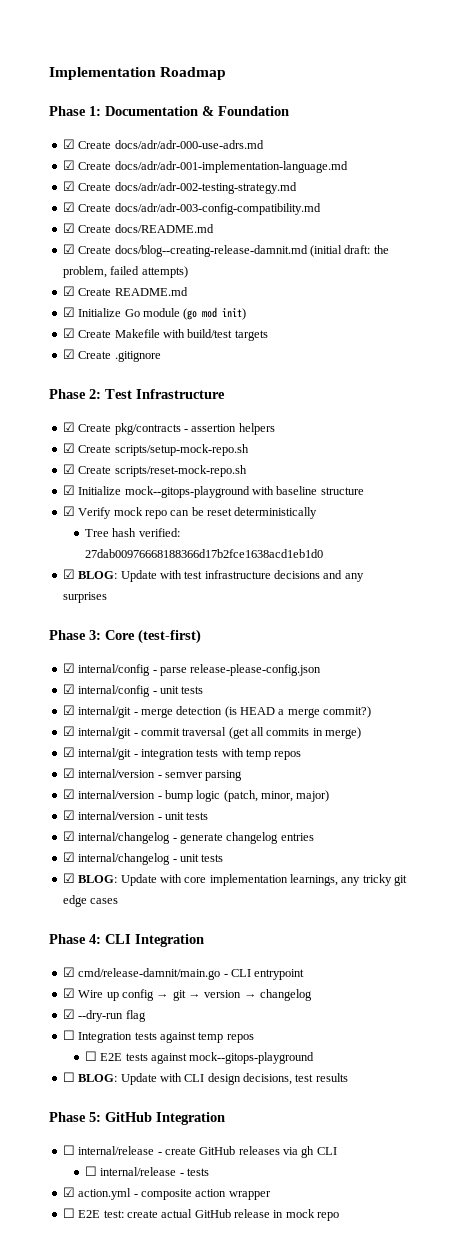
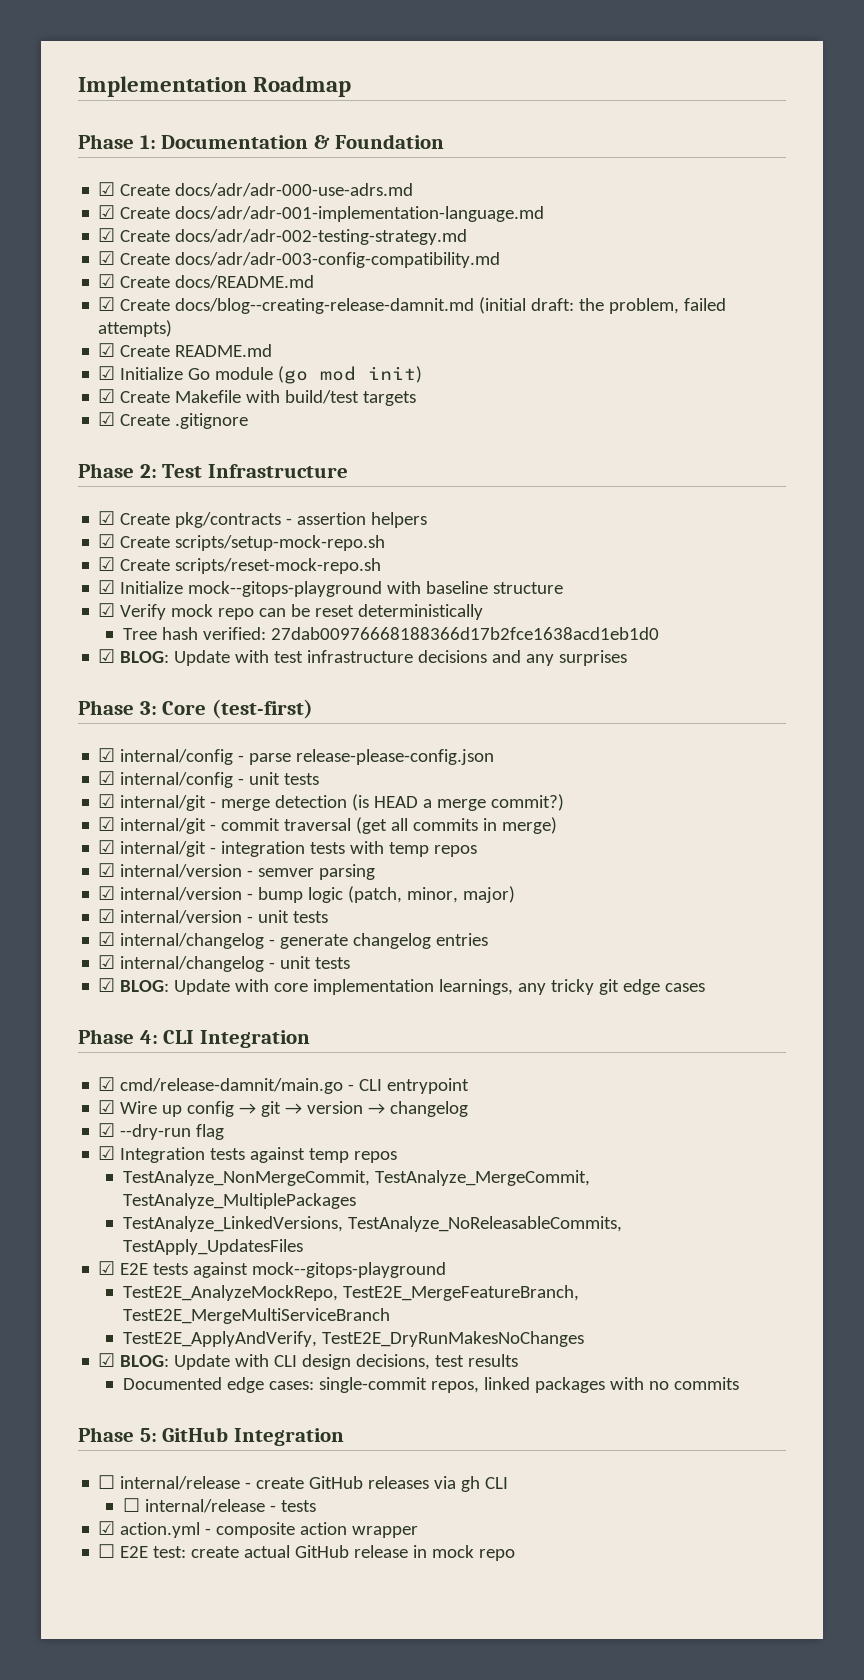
[62,1030,75,1040] ☐ -> [98,1146,116,1160] ☑
[84,1051,315,1064] [62,1072,75,1082] ☐ E2E tests against mock--gitops-playground // ☐ -> [122,1170,590,1186] [122,1193,356,1209] [122,1216,622,1232] [122,1239,303,1255] [98,1261,447,1278] [122,1285,579,1301] [122,1308,390,1324] [122,1331,584,1347] [98,1353,116,1367] TestAnalyze_NonMergeCommit, TestAnalyze_MergeCommit, TestAnalyze_MultiplePackages // TestAnalyze_LinkedVersions, TestAnalyze_NoReleasableCommits, TestApply_UpdatesFiles // ☑ E2E tests against mock--gitops-playground // TestE2E_AnalyzeMockRepo, TestE2E_MergeFeatureBranch, TestE2E_MergeMultiServiceBranch // TestE2E_ApplyAndVerify, TestE2E_DryRunMakesNoChanges // ☑
(348, 1077) none -> [122,1377,739,1393] // Documented edge cases: single-commit repos, linked packages with no commits

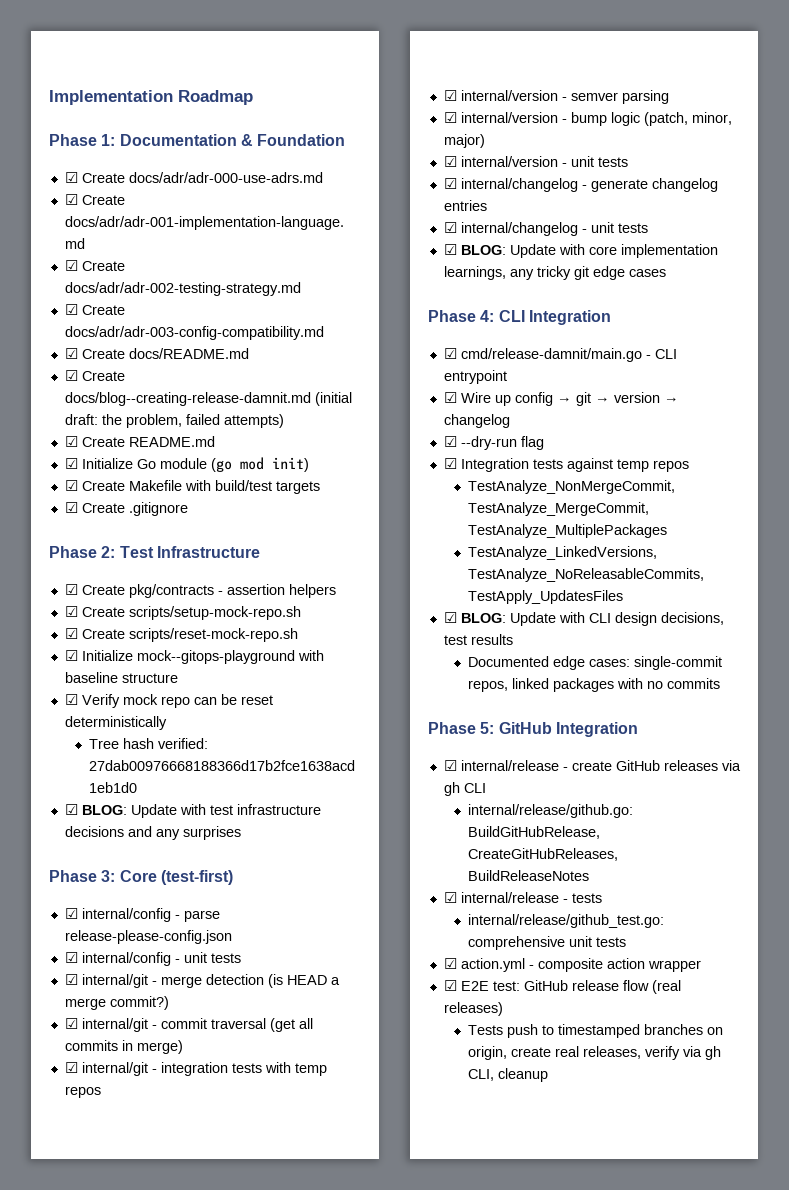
[98,1261,447,1278] [122,1285,579,1301] [122,1308,390,1324] [122,1331,584,1347] // ☑ E2E tests against mock--gitops-playground // TestE2E_AnalyzeMockRepo, TestE2E_MergeFeatureBranch, TestE2E_MergeMultiServiceBranch // TestE2E_ApplyAndVerify, TestE2E_DryRunMakesNoChanges -> (624, 597) none
[98,1475,116,1489] ☐ -> [443,760,457,771] ☑
[122,1498,140,1512] ☐ -> [468,804,634,818] [468,826,601,839] [468,848,619,861] [468,870,590,881] [443,892,457,903] internal/release/github.go: BuildGitHubRelease, CreateGitHubReleases, BuildReleaseNotes // ☑
(316, 1506) none -> [468,914,665,928] [468,936,627,950] // internal/release/github_test.go: comprehensive unit tests
[98,1544,116,1558] ☐ -> [443,980,457,991] ☑
[191,1545,516,1561] create actual GitHub release in mock repo -> [523,980,681,994] [443,1002,503,1016] [468,1024,724,1038] [468,1046,722,1060] [468,1068,549,1082] GitHub release flow (real releases) // Tests push to timestamped branches on origin, create real releases, verify via gh CLI, cleanup

